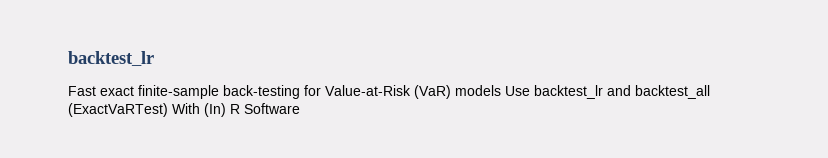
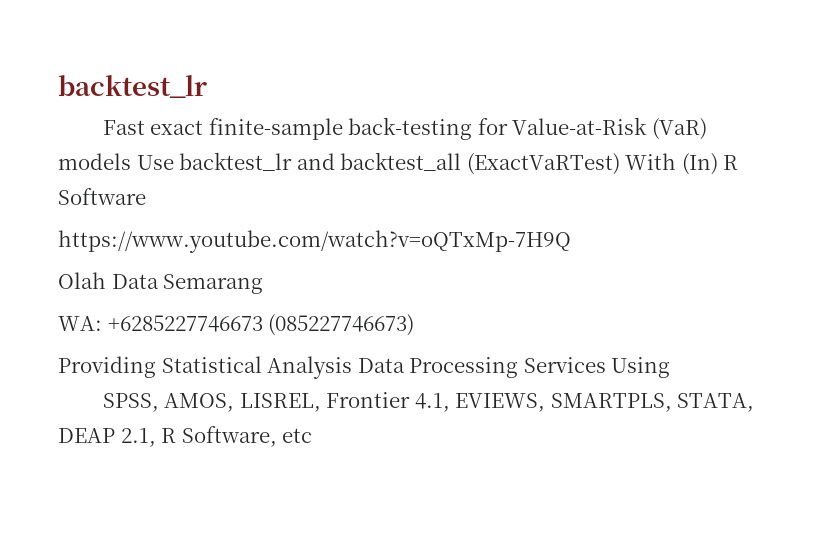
(300, 108) none -> [58,230,571,253] [58,272,264,294] [58,314,415,336] [58,356,671,379] [102,392,755,412] [58,426,313,447] // https://www.youtube.com/watch?v=oQTxMp-7H9Q // Olah Data Semarang // WA: +6285227746673 (085227746673) // Providing Statistical Analysis Data Processing Services Using // SPSS, AMOS, LISREL, Frontier 4.1, EVIEWS, SMARTPLS, STATA, DEAP 2.1, R Software, etc

